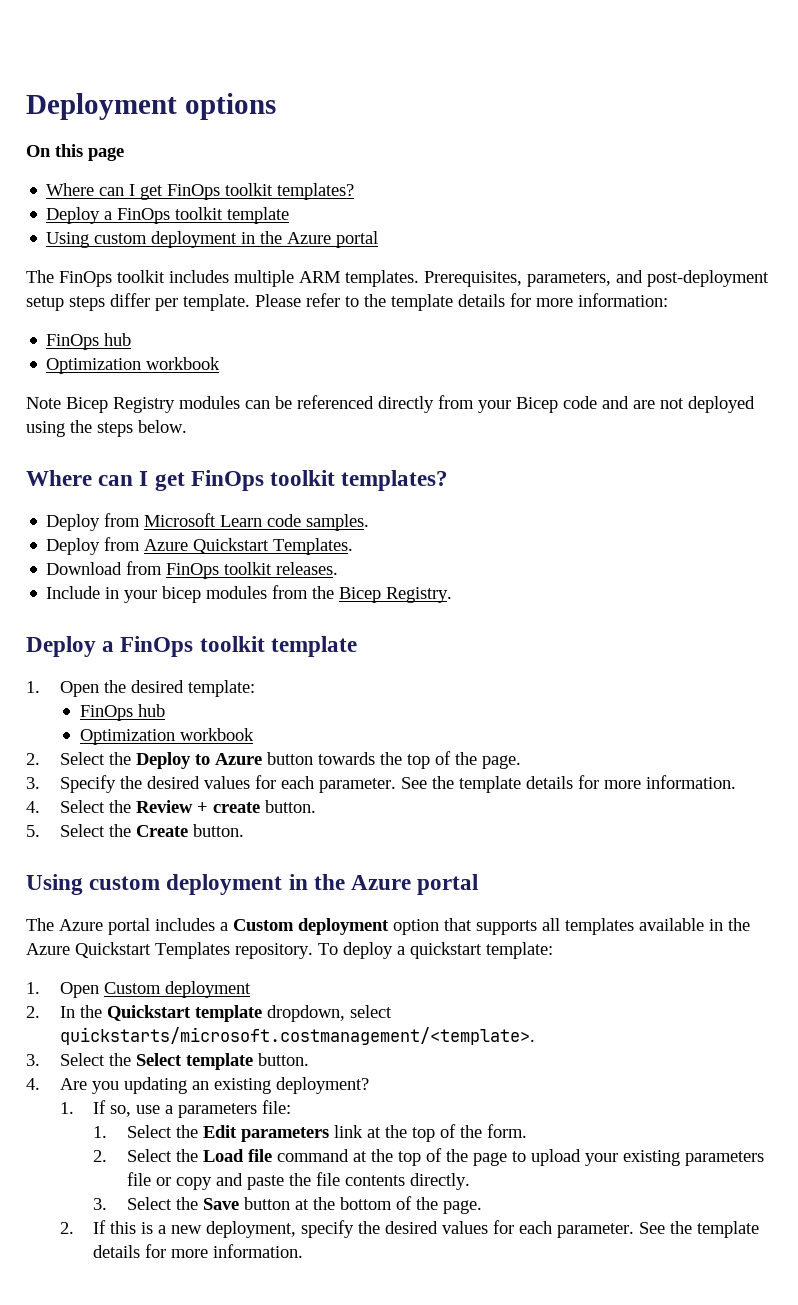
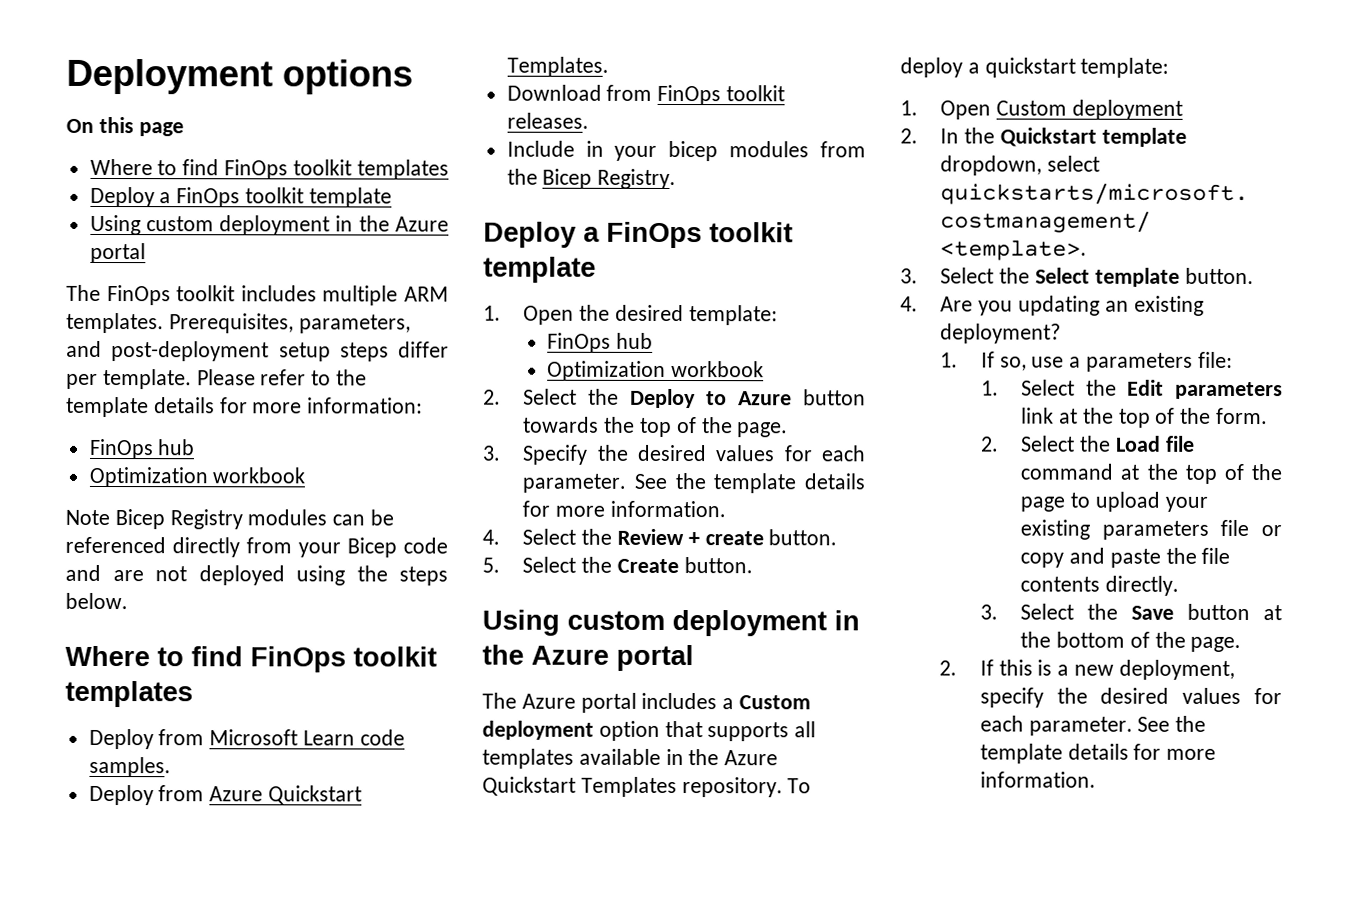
[99,183,355,200] can I get FinOps toolkit templates? -> [157,159,449,180] to find FinOps toolkit templates
[98,470,449,491] can I get FinOps toolkit templates? -> [157,646,437,673] [65,680,193,708] to find FinOps toolkit templates

